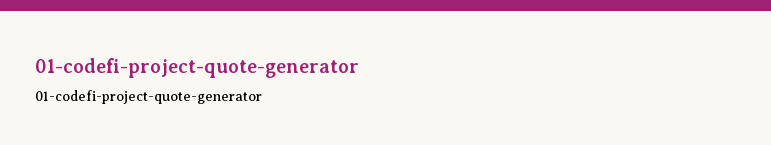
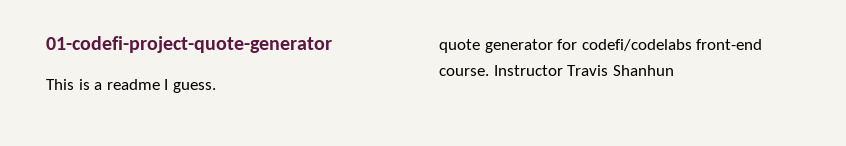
[35,90,262,104] 01-codefi-project-quote-generator -> [46,79,216,93] [439,39,763,53] [439,65,674,76] This is a readme I guess. // quote generator for codefi/codelabs front-end course. Instructor Travis Shanhun

